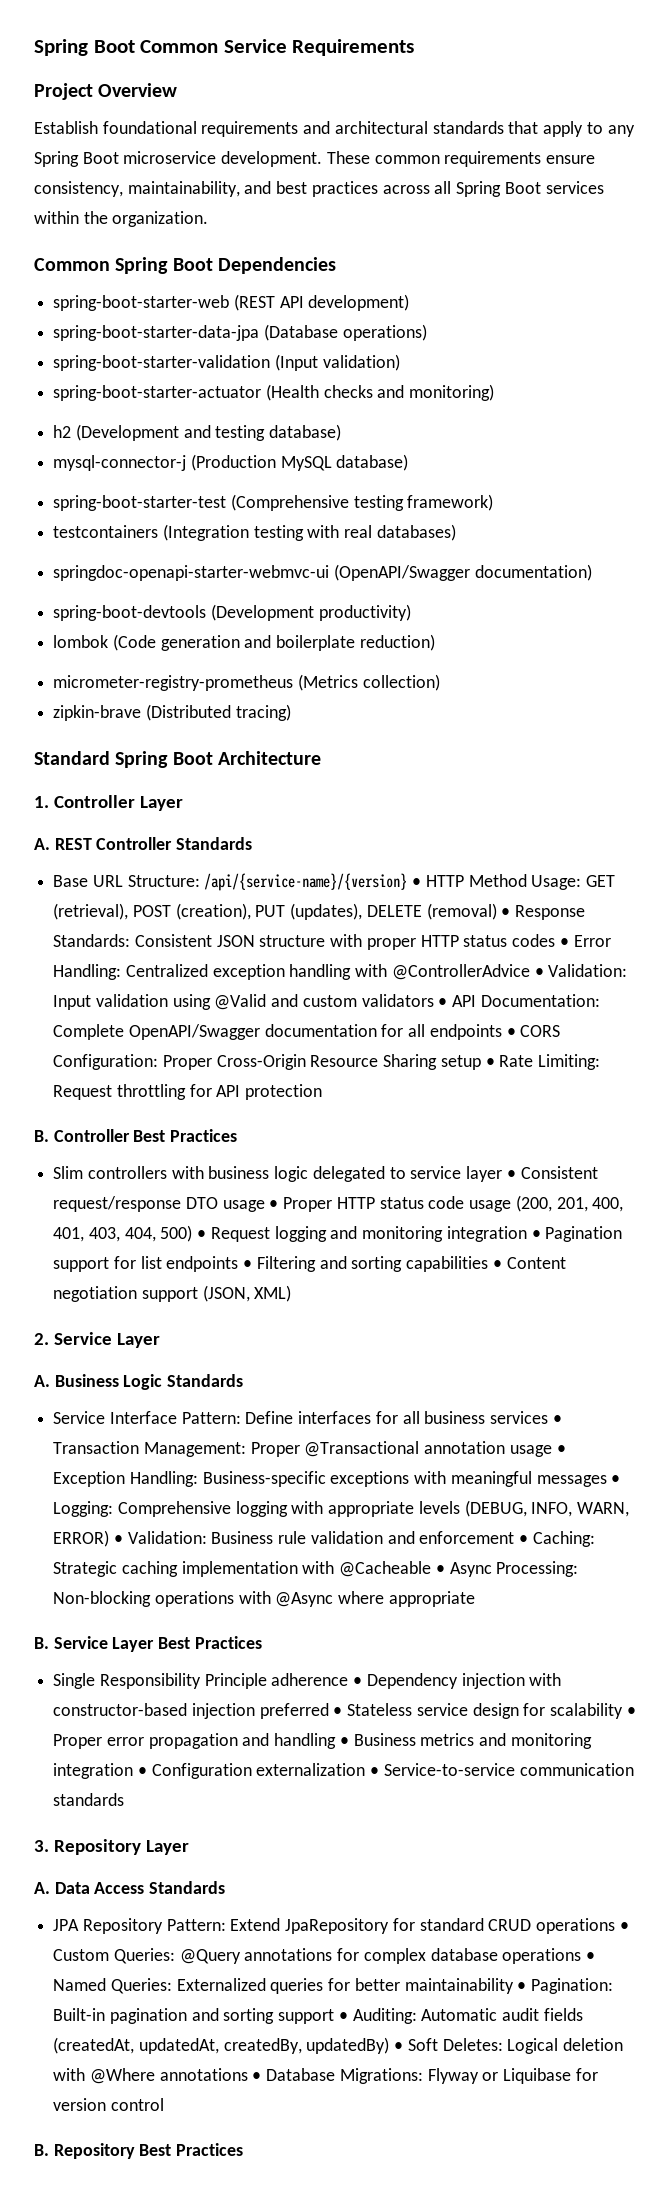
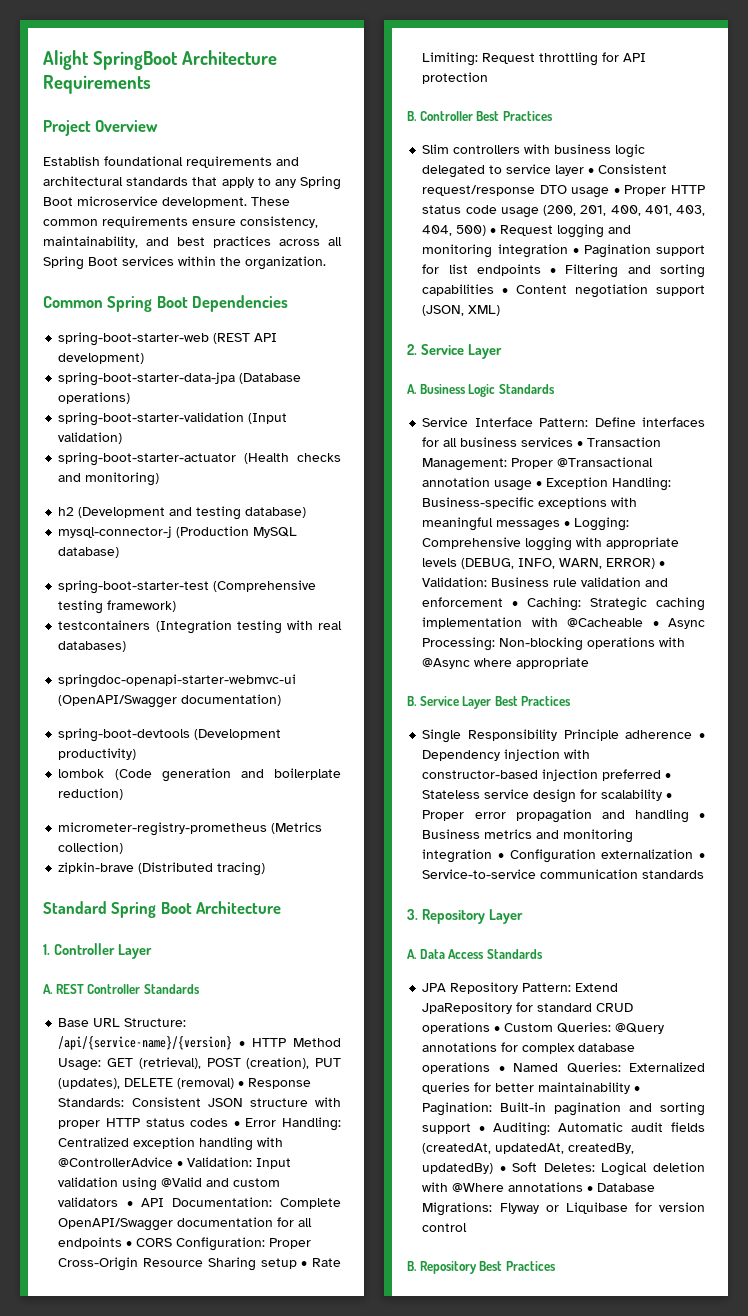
[34,39,287,56] Spring Boot Common Service -> [43,50,277,70] Alight SpringBoot Architecture

